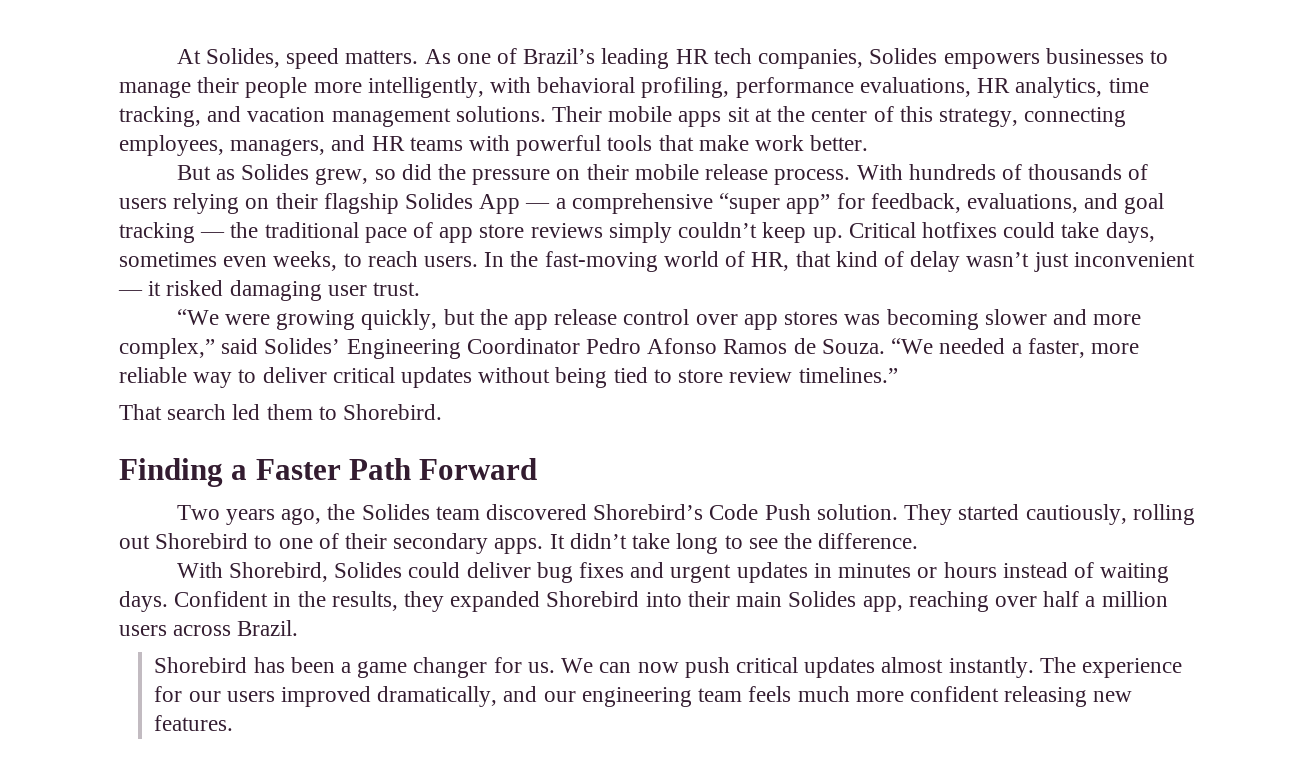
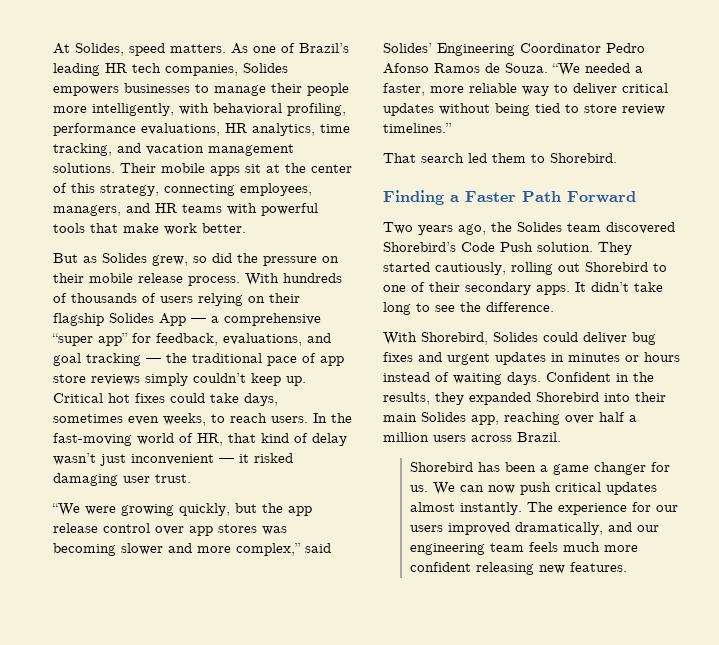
[921,222,997,238] hotfixes -> [108,393,165,403] hot fixes

